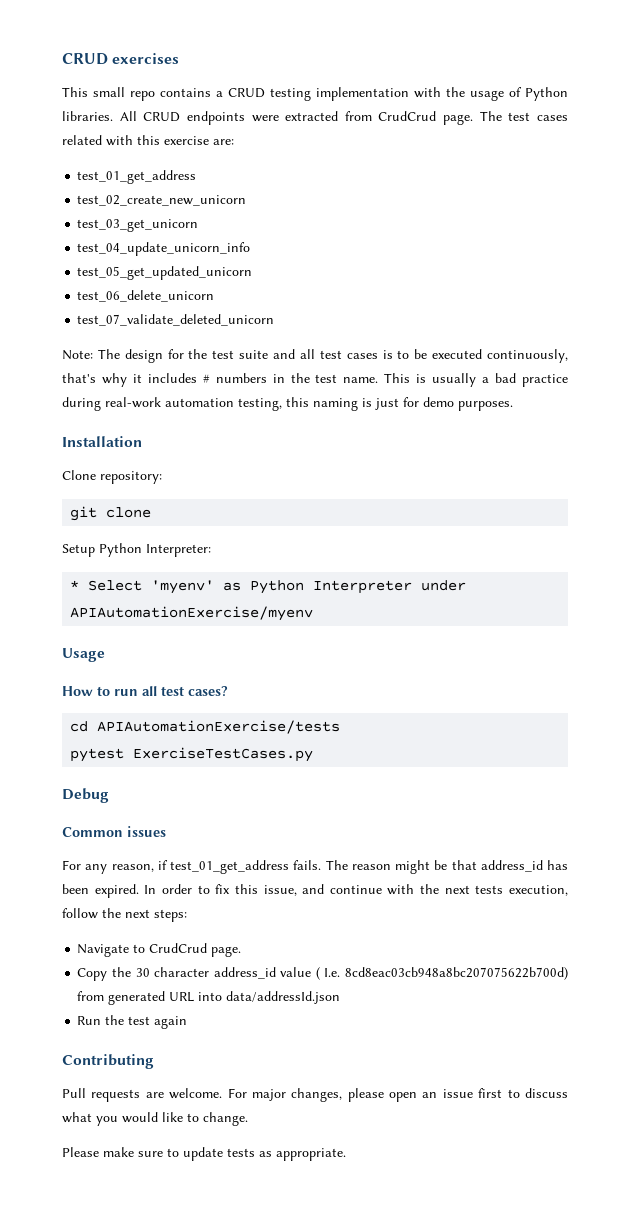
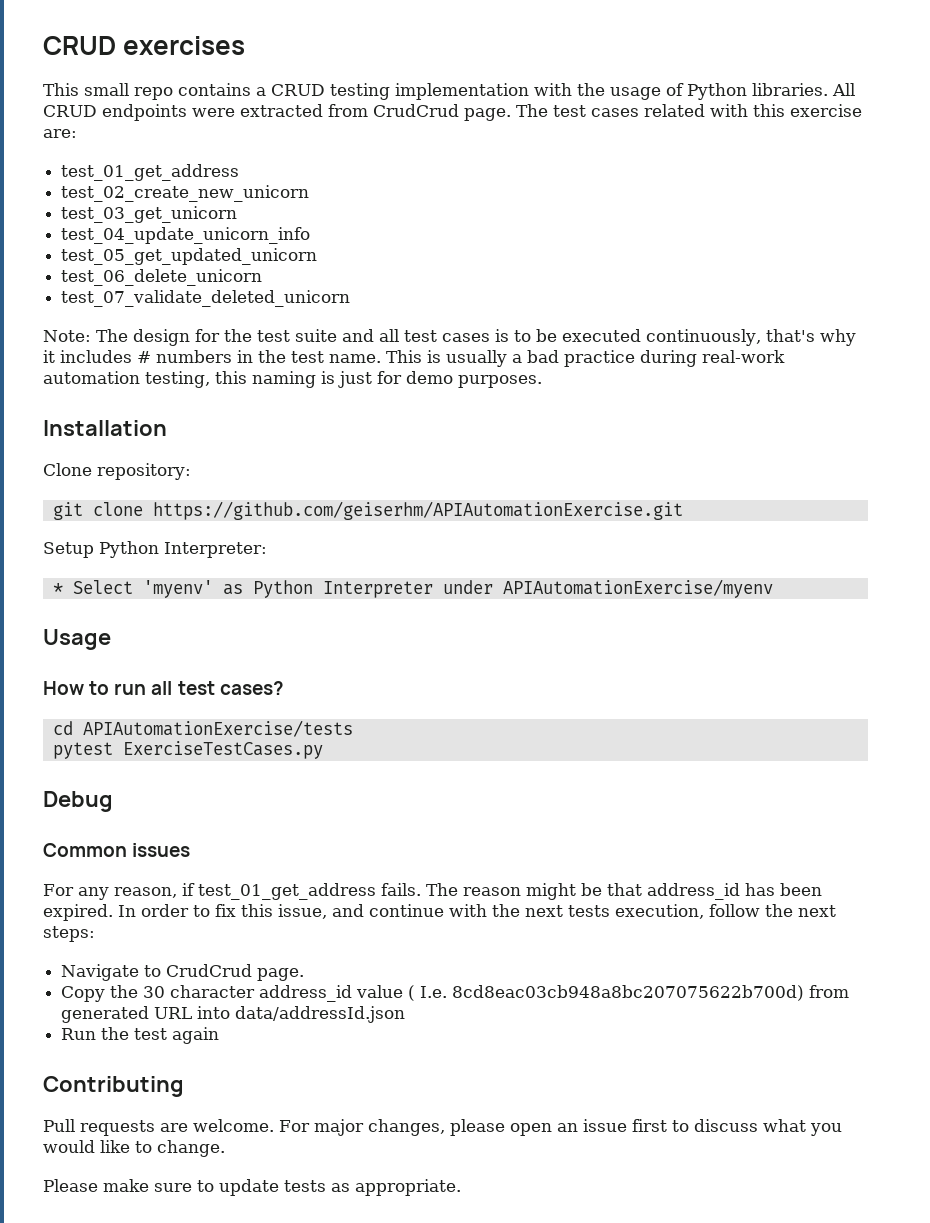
(152, 512) none -> [152,501,683,520] https://github.com/geiserhm/APIAutomationExercise.git

